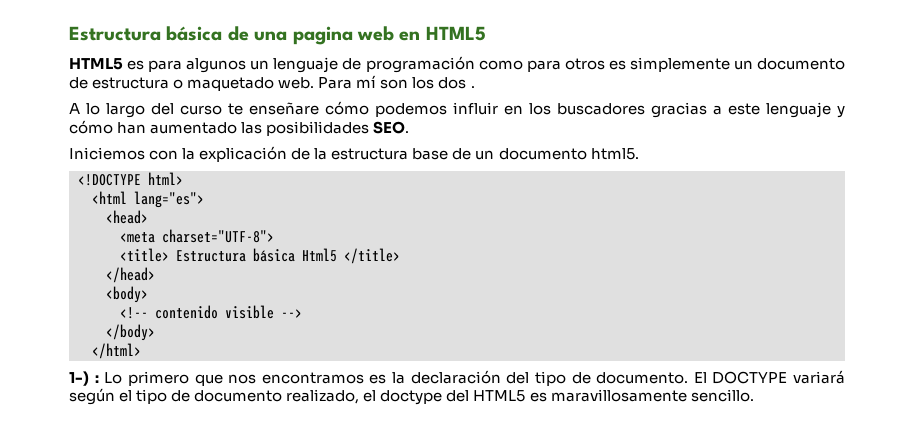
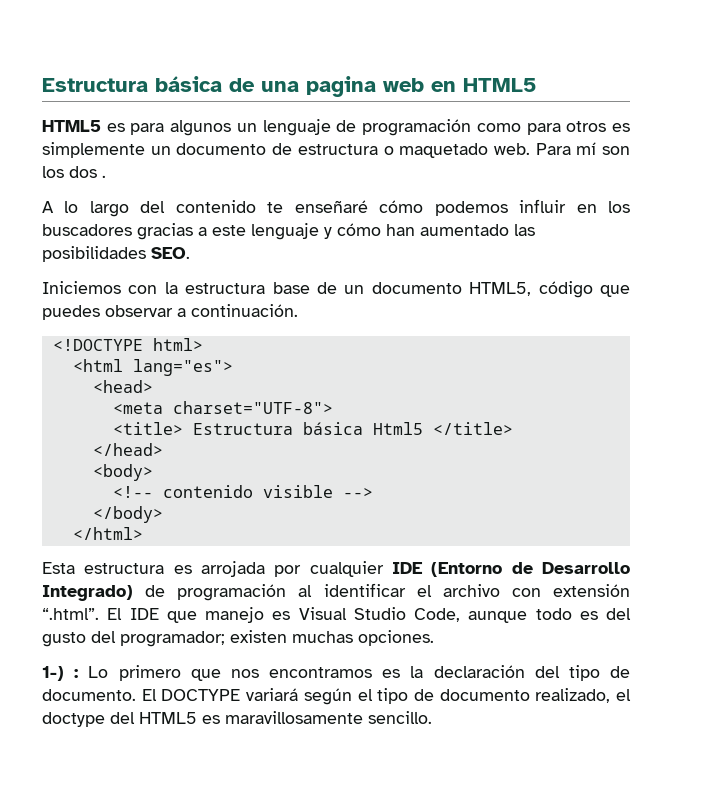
[180,102,319,115] curso te enseñare -> [175,200,368,213] contenido te enseñaré
[199,146,328,162] explicación de la -> (178, 288) none
[590,148,639,160] html5. -> [469,281,630,298] [42,304,298,320] HTML5, código que puedes observar a continuación.
(141, 351) none -> [42,561,630,577] [42,583,630,601] [42,607,631,623] [42,630,434,647] // Esta estructura es arrojada por cualquier IDE (Entorno de Desarrollo Integrado) de programación al identificar el archivo con extensión “.html”. El IDE que manejo es Visual Studio Code, aunque todo es del gusto del programador; existen muchas opciones.

